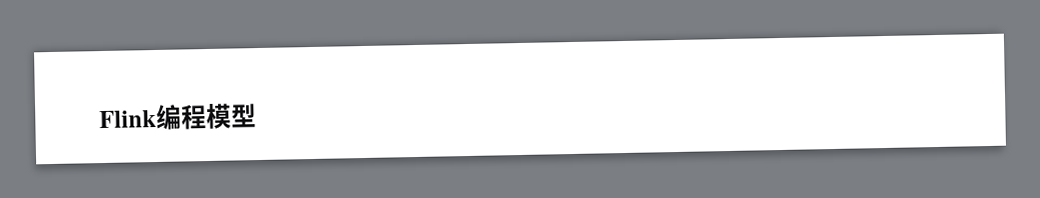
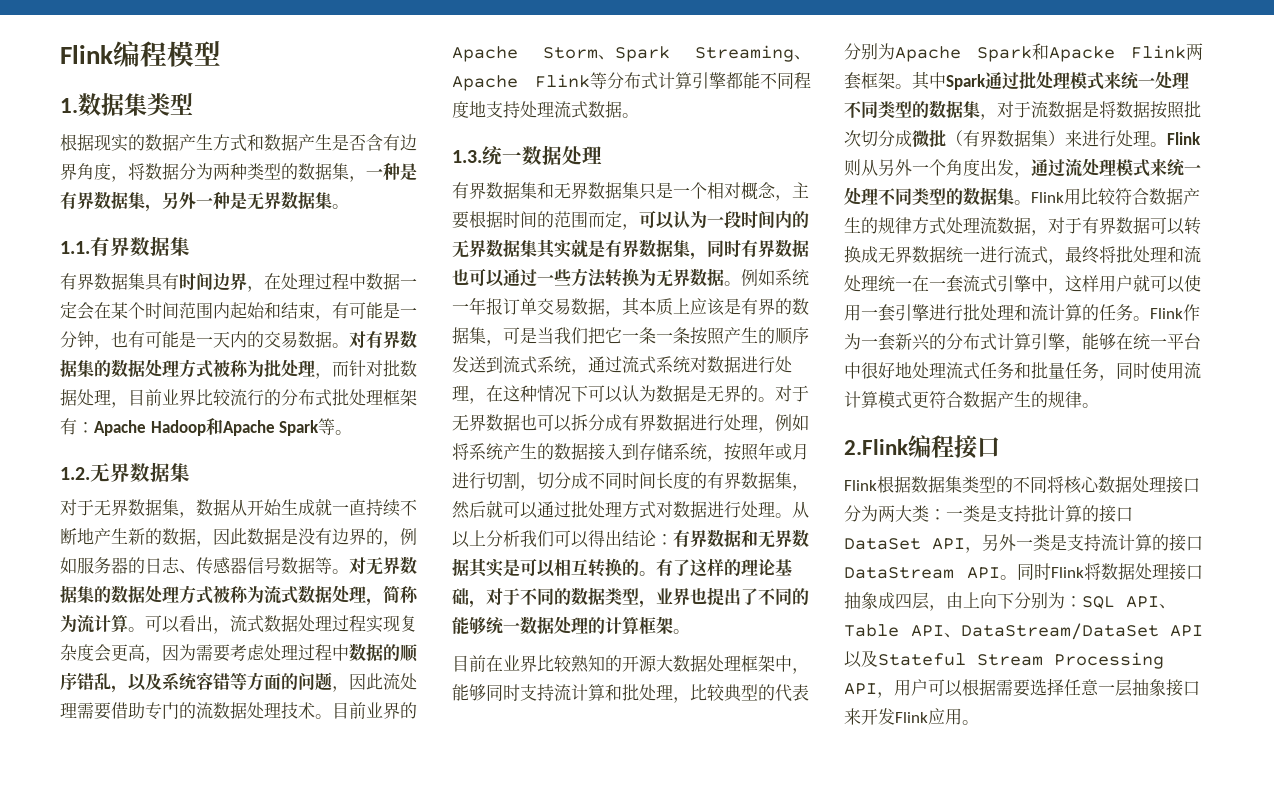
(257, 115) none -> [60,93,193,116] [60,134,417,152] [60,162,417,182] [60,191,349,212] [60,236,190,256] [60,273,417,292] [60,302,417,321] [60,330,417,350] [60,359,417,379] [60,389,417,408] [60,418,353,436] [60,462,190,482] [60,498,417,518] [60,528,417,547] [60,556,417,575] [60,585,419,606] [60,614,417,634] [60,643,418,663] [60,672,417,693] [60,702,417,720] [452,45,811,62] [452,72,811,91] [452,101,639,119] [452,145,602,165] [452,182,809,201] [452,210,809,230] [452,239,809,260] [452,268,809,288] [452,297,809,317] [452,327,809,346] [452,356,792,375] [452,385,809,404] [452,414,809,433] [452,442,809,462] [452,472,809,491] [452,500,809,519] [452,529,809,548] [452,558,792,578] [452,587,809,608] [452,616,690,635] [452,655,809,674] [452,684,809,703] [844,43,1203,62] [844,71,1189,90] [844,100,1201,120] [844,129,1201,148] [844,158,1201,178] [844,187,1200,206] [844,217,1201,236] [844,246,1201,265] [844,274,1201,294] [844,304,1200,322] [844,333,1201,352] [844,362,1201,381] [844,391,1099,409] [844,435,1000,459] [844,476,1200,494] [844,505,1133,523] [844,534,1203,553] [844,563,1203,581] [844,592,1176,611] [844,623,1203,640] [844,650,1164,669] [844,678,1200,698] [844,708,979,725] // 1.数据集类型 // 根据现实的数据产生方式和数据产生是否含有边界角度，将数据分为两种类型的数据集，一种是有界数据集，另外一种是无界数据集。 // 1.1.有界数据集 // 有界数据集具有时间边界，在处理过程中数据一定会在某个时间范围内起始和结束，有可能是一分钟，也有可能是一天内的交易数据。对有界数据集的数据处理方式被称为批处理，而针对批数据处理，目前业界比较流行的分布式批处理框架有：Apache Hadoop和Apache Spark等。 // 1.2.无界数据集 // 对于无界数据集，数据从开始生成就一直持续不断地产生新的数据，因此数据是没有边界的，例如服务器的日志、传感器信号数据等。对无界数据集的数据处理方式被称为流式数据处理，简称为流计算。可以看出，流式数据处理过程实现复杂度会更高，因为需要考虑处理过程中数据的顺序错乱，以及系统容错等方面的问题，因此流处理需要借助专门的流数据处理技术。目前业界的Apache Storm、Spark Streaming、Apache Flink等分布式计算引擎都能不同程度地支持处理流式数据。 // 1.3.统一数据处理 // 有界数据集和无界数据集只是一个相对概念，主要根据时间的范围而定，可以认为一段时间内的无界数据集其实就是有界数据集，同时有界数据也可以通过一些方法转换为无界数据。例如系统一年报订单交易数据，其本质上应该是有界的数据集，可是当我们把它一条一条按照产生的顺序发送到流式系统，通过流式系统对数据进行处理，在这种情况下可以认为数据是无界的。对于无界数据也可以拆分成有界数据进行处理，例如将系统产生的数据接入到存储系统，按照年或月进行切割，切分成不同时间长度的有界数据集，然后就可以通过批处理方式对数据进行处理。从以上分析我们可以得出结论：有界数据和无界数据其实是可以相互转换的。有了这样的理论基础，对于不同的数据类型，业界也提出了不同的能够统一数据处理的计算框架。 // 目前在业界比较熟知的开源大数据处理框架中，能够同时支持流计算和批处理，比较典型的代表分别为Apache Spark和Apacke Flink两套框架。其中Spark通过批处理模式来统一处理不同类型的数据集，对于流数据是将数据按照批次切分成微批（有界数据集）来进行处理。Flink则从另外一个角度出发，通过流处理模式来统一处理不同类型的数据集。Flink用比较符合数据产生的规律方式处理流数据，对于有界数据可以转换成无界数据统一进行流式，最终将批处理和流处理统一在一套流式引擎中，这样用户就可以使用一套引擎进行批处理和流计算的任务。Flink作为一套新兴的分布式计算引擎，能够在统一平台中很好地处理流式任务和批量任务，同时使用流计算模式更符合数据产生的规律。 // 2.Flink编程接口 // Flink根据数据集类型的不同将核心数据处理接口分为两大类：一类是支持批计算的接口DataSet API，另外一类是支持流计算的接口DataStream API。同时Flink将数据处理接口抽象成四层，由上向下分别为：SQL API、Table API、DataStream/DataSet API以及Stateful Stream Processing API，用户可以根据需要选择任意一层抽象接口来开发Flink应用。

